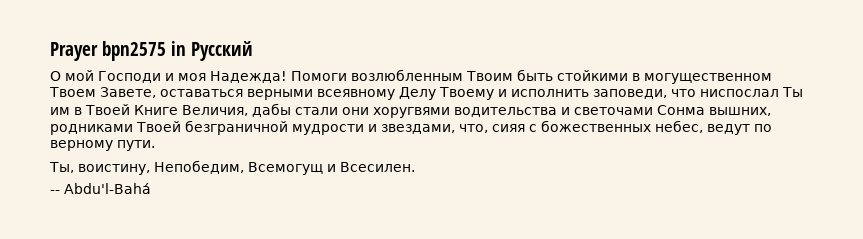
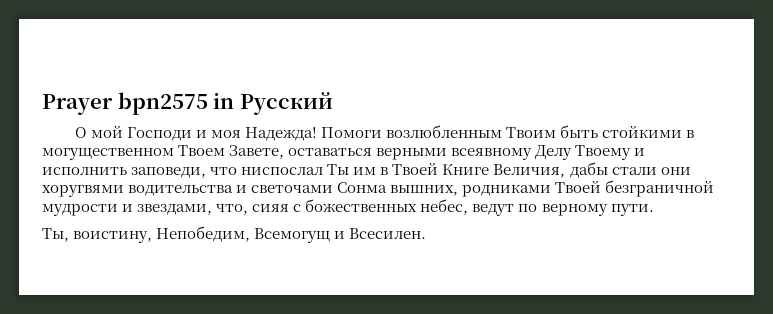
[50,183,151,194] // -- Abdu'l-Bahá -> (427, 233) none

